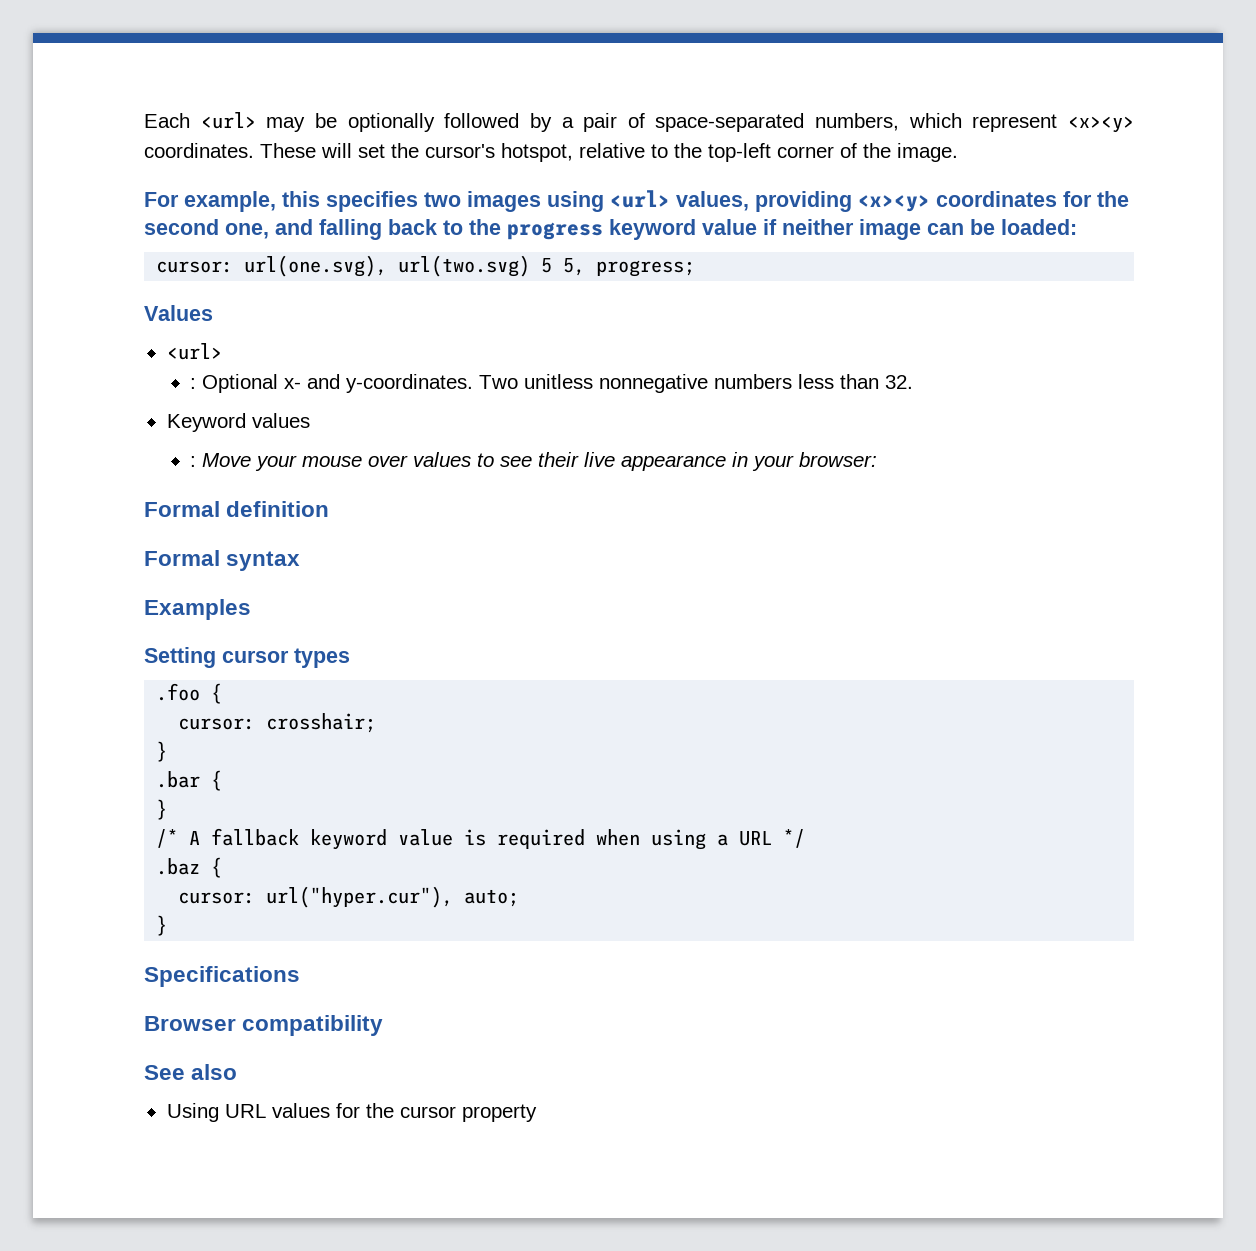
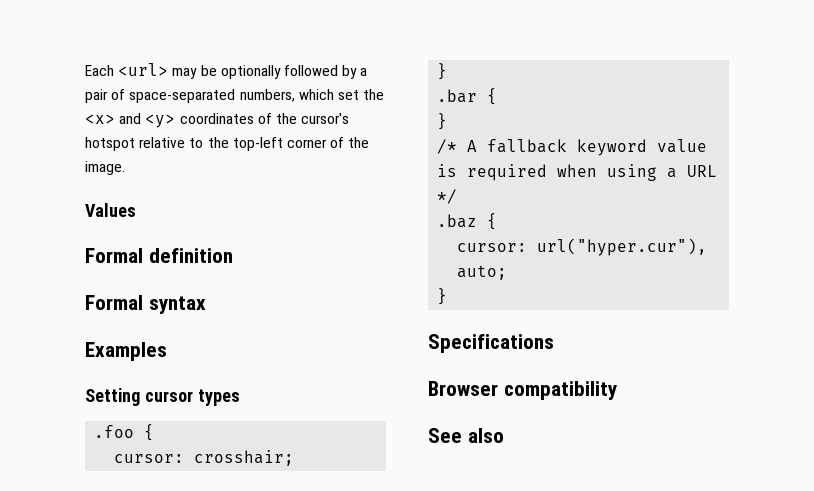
[972,114,1134,133] [144,143,573,162] represent <x><y> coordinates. These will set the cursor's hotspot, -> [337,89,385,100] [85,113,350,128] [85,137,135,151] set the <x> and <y> coordinates of the cursor's hotspot
[144,190,1129,212] [144,219,1077,240] [156,255,696,277] [144,305,213,321] [166,343,222,360] [190,374,914,393] [166,413,310,432] [190,452,878,471] For example, this specifies two images using <url> values, providing <x><y> coordinates for the second one, and falling back to the progress keyword value if neither image can be loaded: // cursor: url(one.svg), url(two.svg) 5 5, progress; // Values // <url> // : Optional x- and y-coordinates. Two unitless nonnegative numbers less than 32. // Keyword values // : Move your mouse over values to see their live appearance in your browser: -> [85,203,136,217] Values
[166,1103,537,1122] // Using URL values for the cursor property -> (504, 435) none

